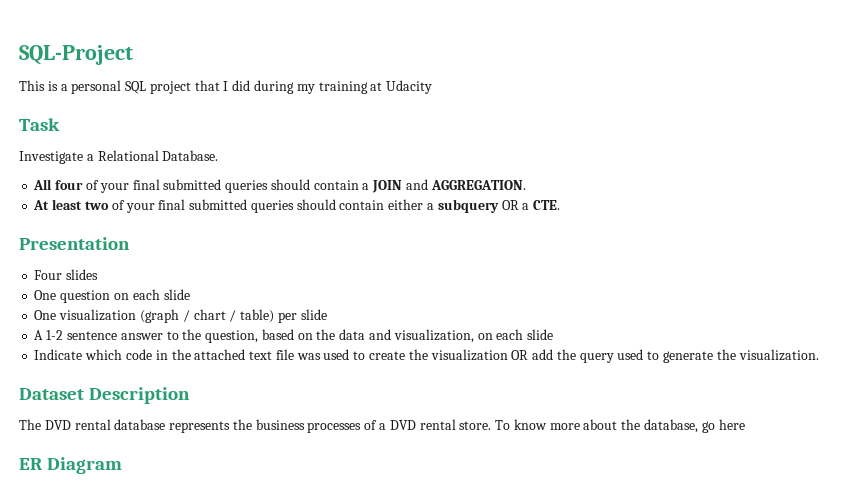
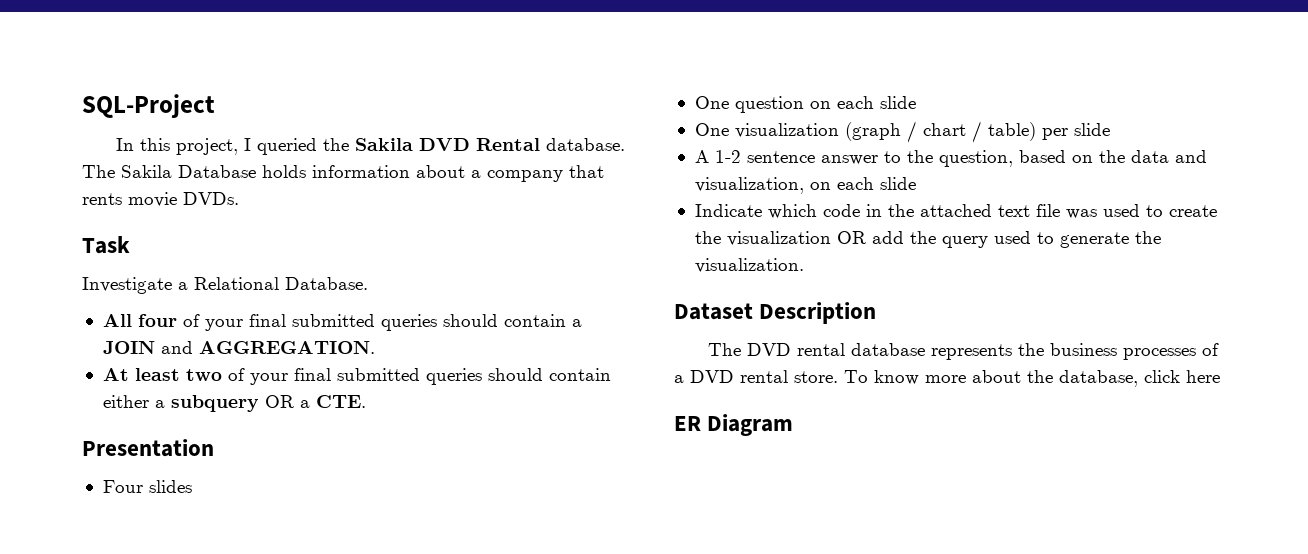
[19,80,433,94] This is a personal SQL project that I did during my training at Udacity -> [115,138,625,155] [82,165,604,182] [82,192,239,207] In this project, I queried the Sakila DVD Rental database. The Sakila Database holds information about a company that rents movie DVDs.
[701,421,715,433] go -> [1144,370,1180,383] click

